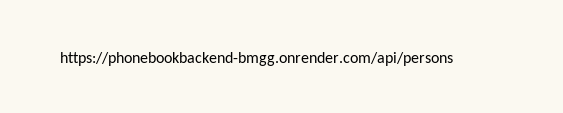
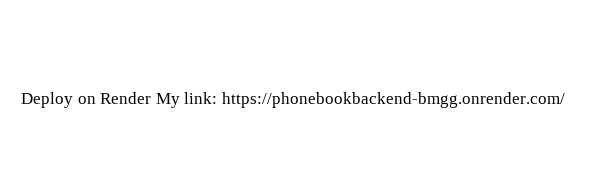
[60,52,453,66] https://phonebookbackend-bmgg.onrender.com/api/persons -> [21,92,565,108] Deploy on Render My link: https://phonebookbackend-bmgg.onrender.com/

